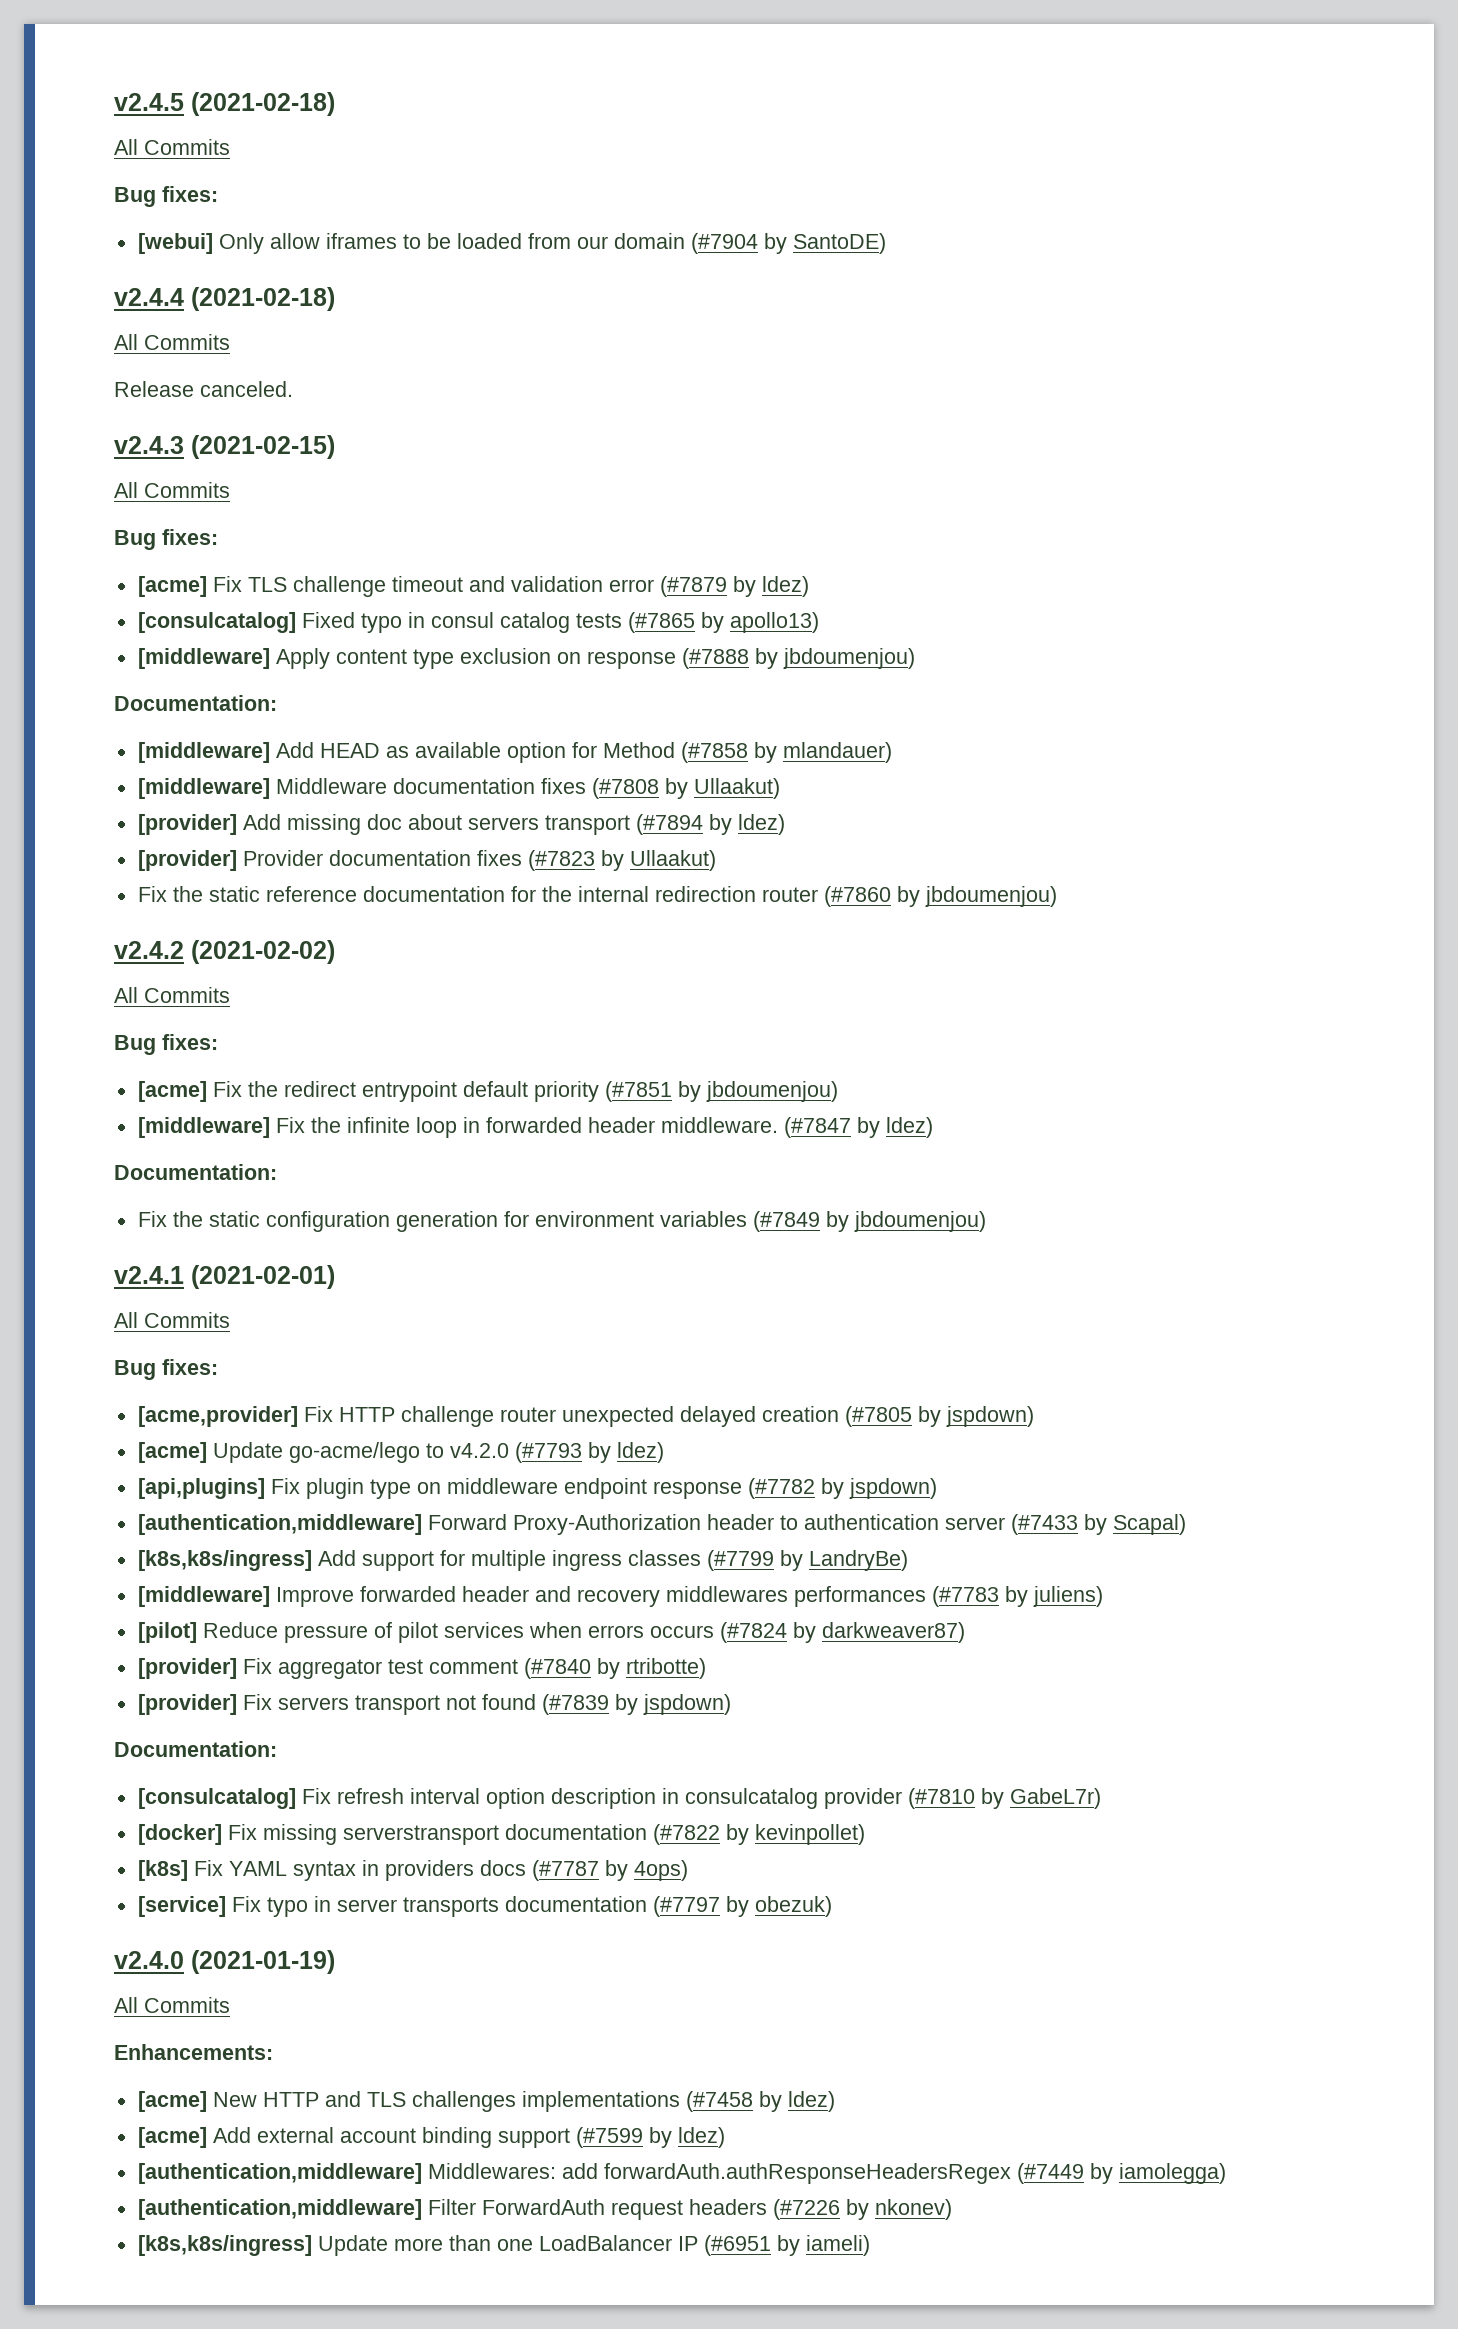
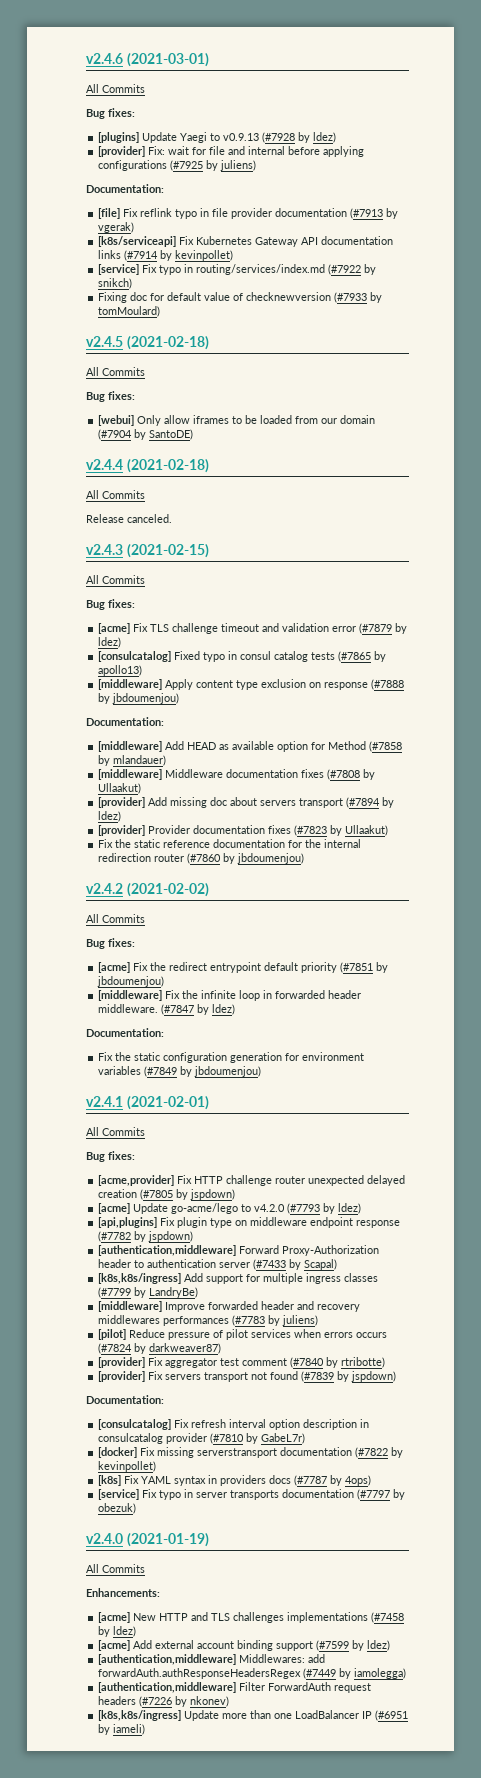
(114, 102) none -> [86,53,209,67] [86,84,145,93] [86,108,135,119] [98,132,337,143] [98,146,365,157] [98,160,257,171] [86,184,164,193] [98,208,399,219] [98,222,135,233] [98,236,394,247] [98,250,234,261] [98,264,377,275] [98,278,133,289] [98,292,383,303] [98,306,161,317] v2.4.6 (2021-03-01) // All Commits // Bug fixes: // [plugins] Update Yaegi to v0.9.13 (#7928 by ldez) // [provider] Fix: wait for file and internal before applying configurations (#7925 by juliens) // Documentation: // [file] Fix reflink typo in file provider documentation (#7913 by vgerak) // [k8s/serviceapi] Fix Kubernetes Gateway API documentation links (#7914 by kevinpollet) // [service] Fix typo in routing/services/index.md (#7922 by snikch) // Fixing doc for default value of checknewversion (#7933 by tomMoulard) //

